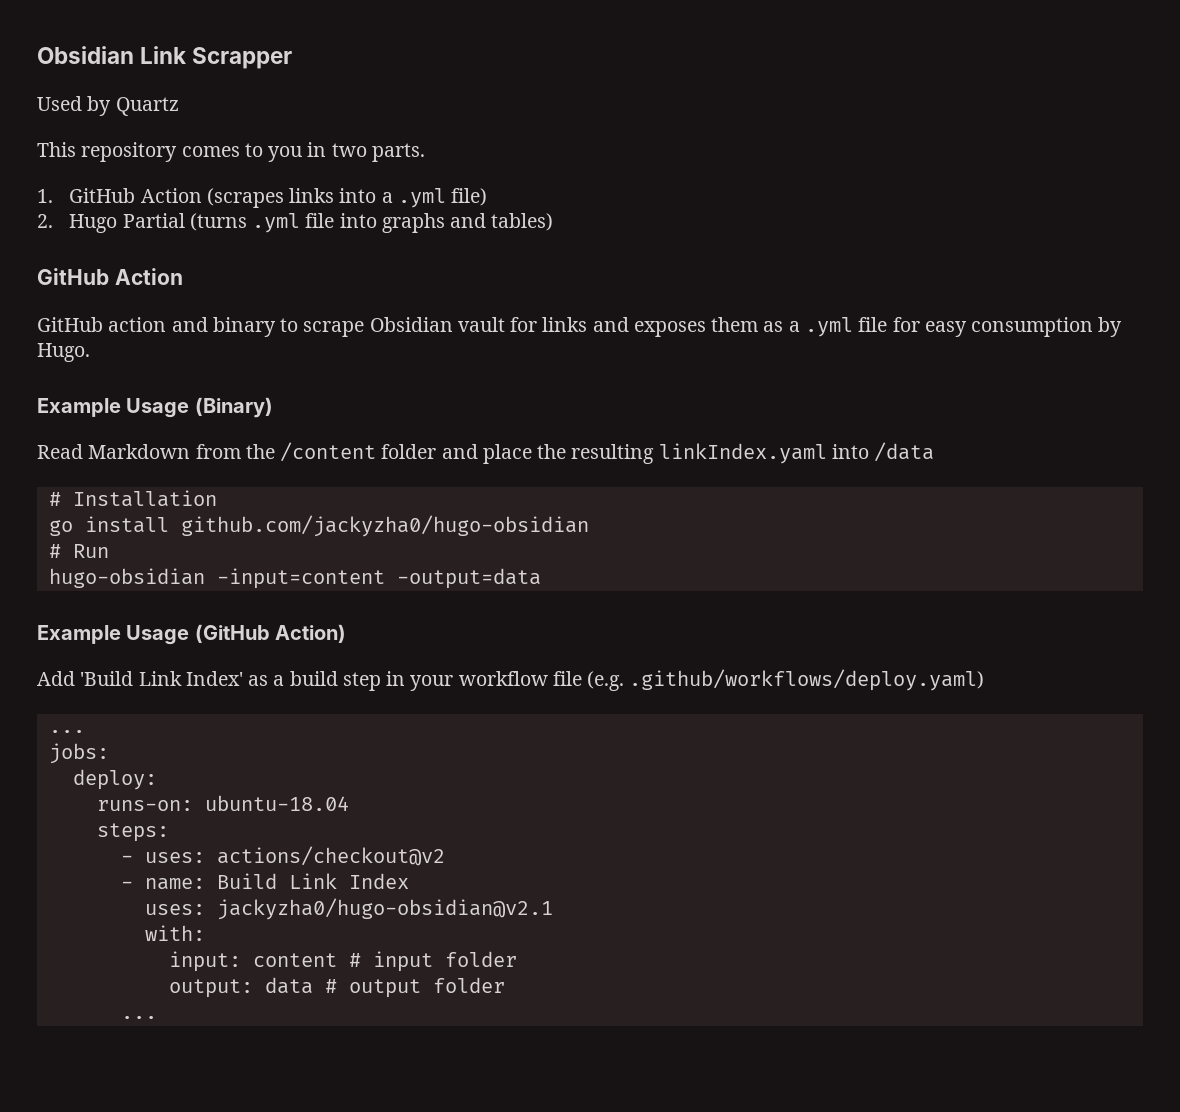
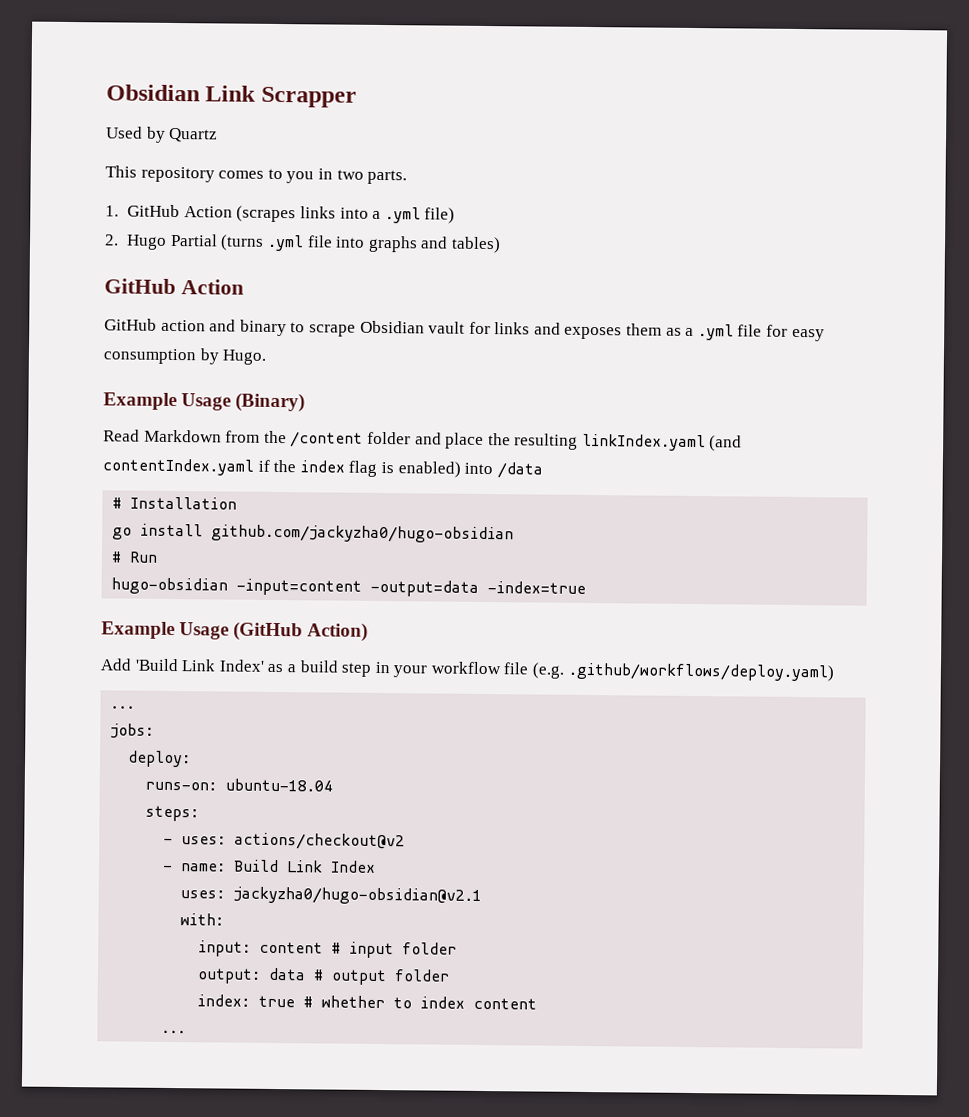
(827, 453) none -> [709,435,743,452] [102,458,461,478] (and contentIndex.yaml if the index flag is enabled)
(541, 578) none -> [487,581,587,594] -index=true
(505, 985) none -> [197,994,538,1010] // index: true # whether to index content

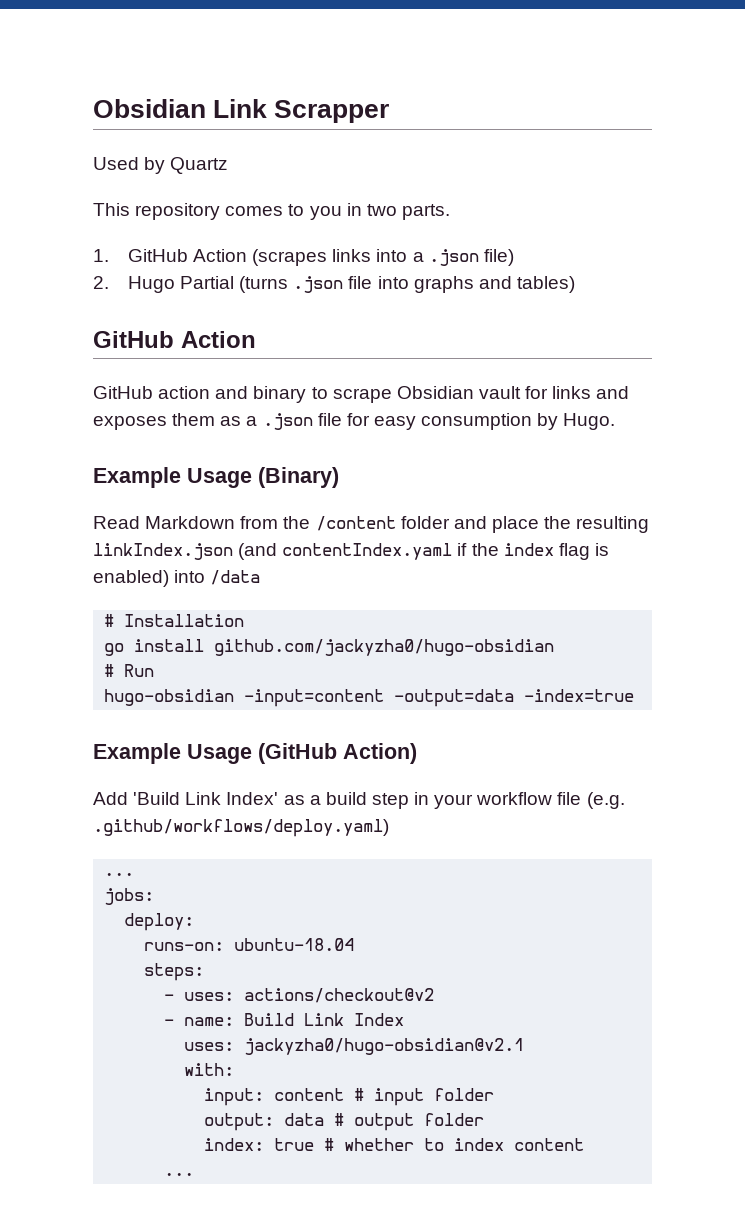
[384,207,421,224] .yml -> [428,249,479,266] .json
[266,234,304,252] .yml -> [293,276,344,293] .json
[697,324,734,341] .yml -> [262,413,313,430] .json
[581,433,706,452] linkIndex.yaml -> [93,543,233,560] linkIndex.json

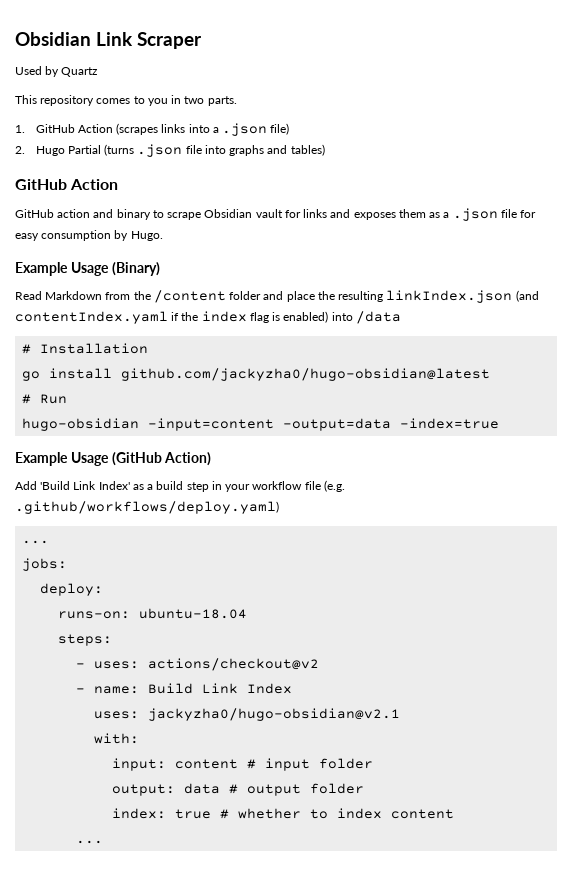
[274,100,390,123] Scrapper -> [137,32,202,49] Scraper
[214,639,555,656] github.com/jackyzha0/hugo-obsidian -> [121,368,491,381] github.com/jackyzha0/hugo-obsidian@latest

